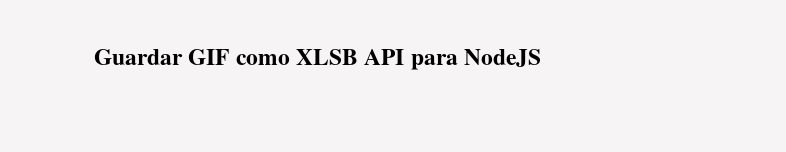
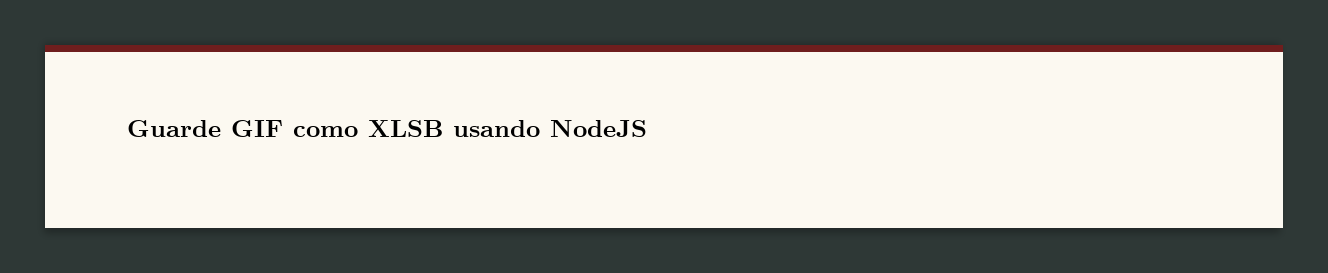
[94,49,183,65] Guardar -> [127,120,221,137] Guarde
[364,49,458,70] API para -> [453,120,540,137] usando

